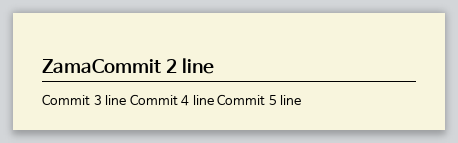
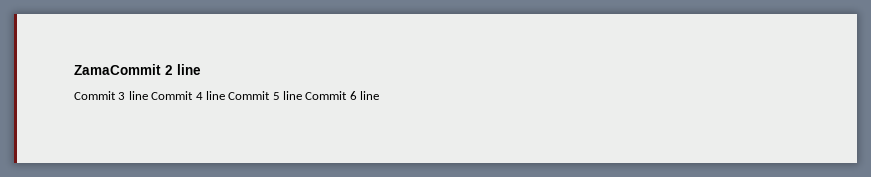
(302, 100) none -> [305,91,380,100] Commit 6 line

